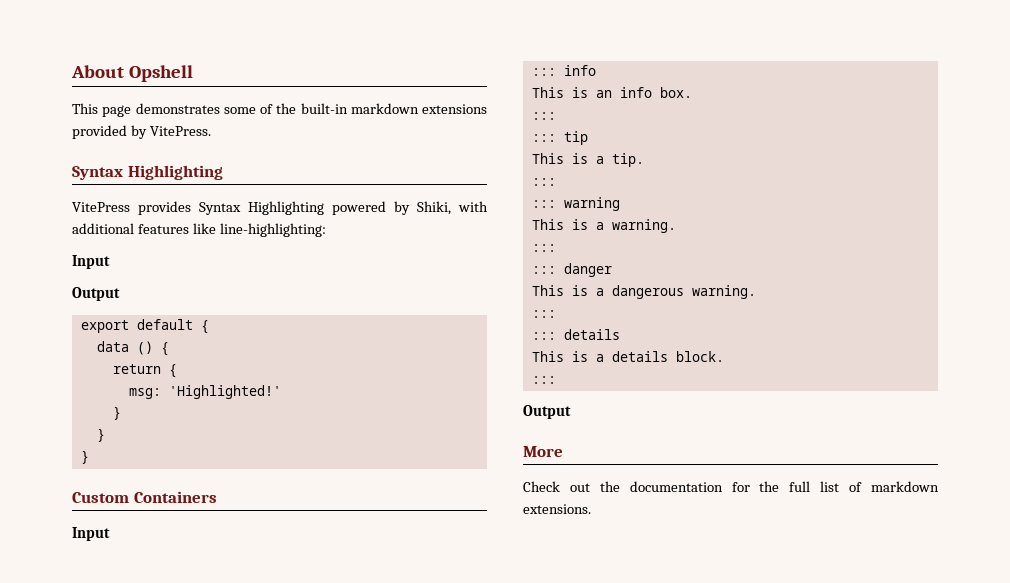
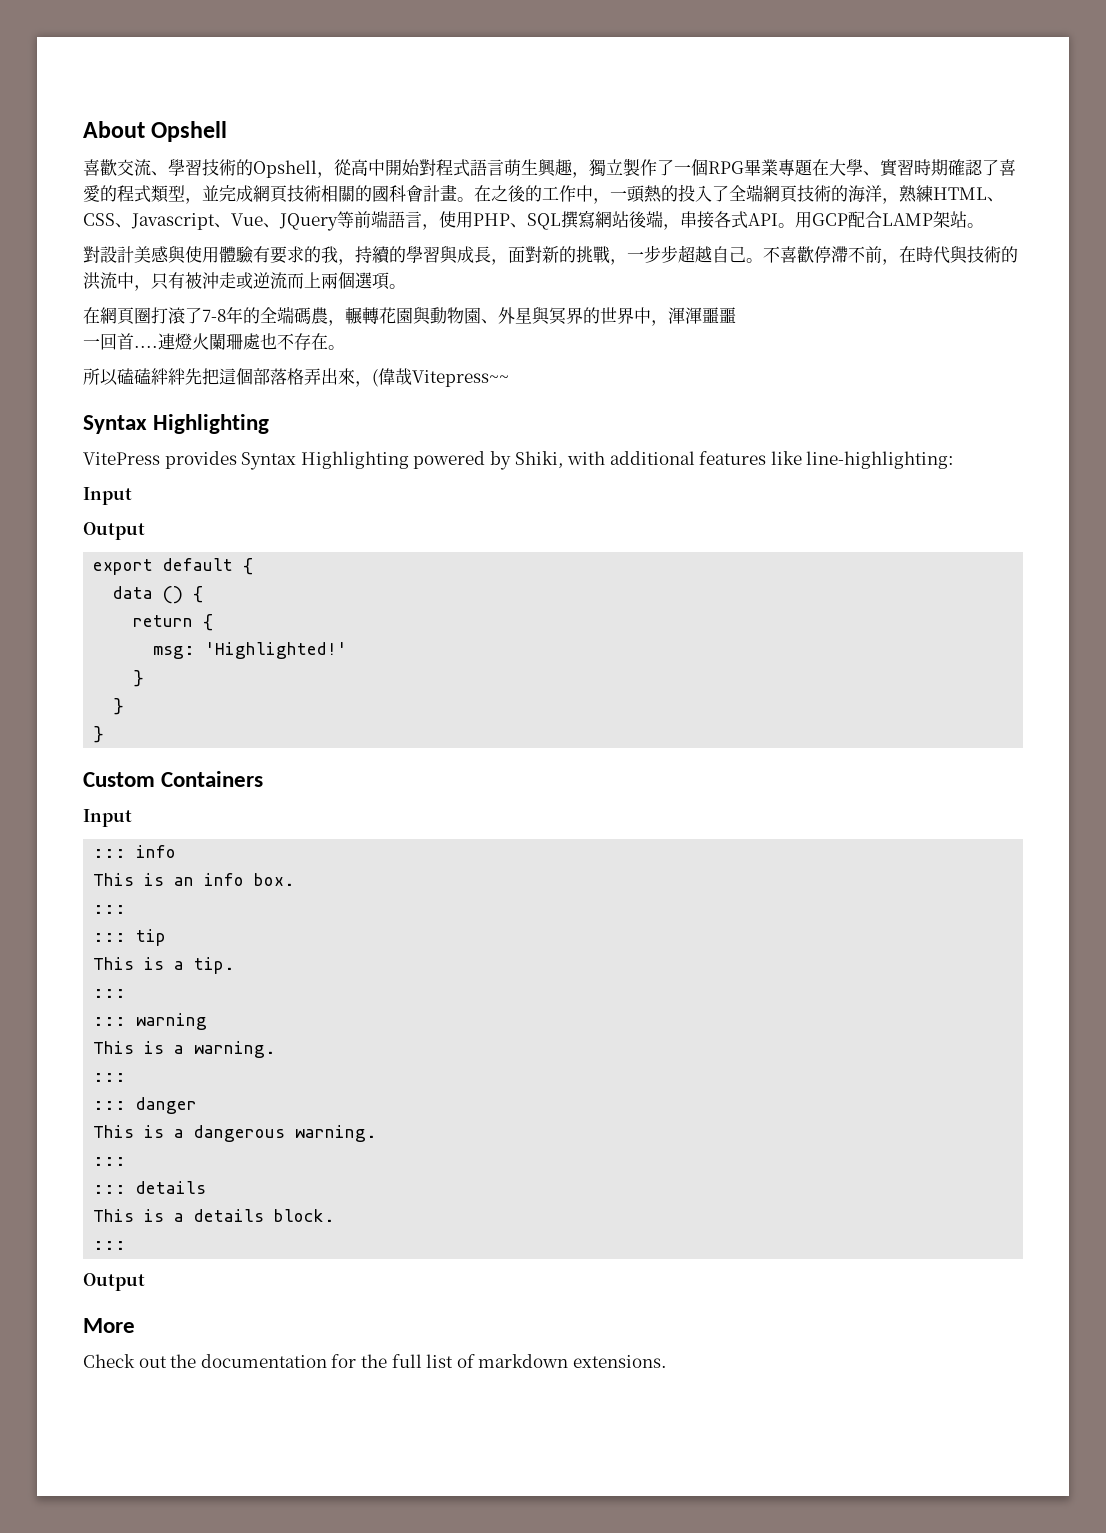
[72,103,487,117] [72,125,211,139] This page demonstrates some of the built-in markdown extensions provided by VitePress. -> [83,158,1016,178] [83,184,1004,204] [83,210,984,231] [83,245,1018,265] [83,272,406,291] [83,306,736,326] [83,333,345,350] [83,368,509,387] 喜歡交流、學習技術的Opshell，從高中開始對程式語言萌生興趣，獨立製作了一個RPG畢業專題在大學、實習時期確認了喜愛的程式類型，並完成網頁技術相關的國科會計畫。在之後的工作中，一頭熱的投入了全端網頁技術的海洋，熟練HTML、CSS、Javascript、Vue、JQuery等前端語言，使用PHP、SQL撰寫網站後端，串接各式API。用GCP配合LAMP架站。 // 對設計美感與使用體驗有要求的我，持續的學習與成長，面對新的挑戰，一步步超越自己。不喜歡停滯不前，在時代與技術的洪流中，只有被沖走或逆流而上兩個選項。 // 在網頁圈打滾了7-8年的全端碼農，輾轉花園與動物園、外星與冥界的世界中，渾渾噩噩 // 一回首....連燈火闌珊處也不存在。 // 所以磕磕絆絆先把這個部落格弄出來，(偉哉Vitepress~~

